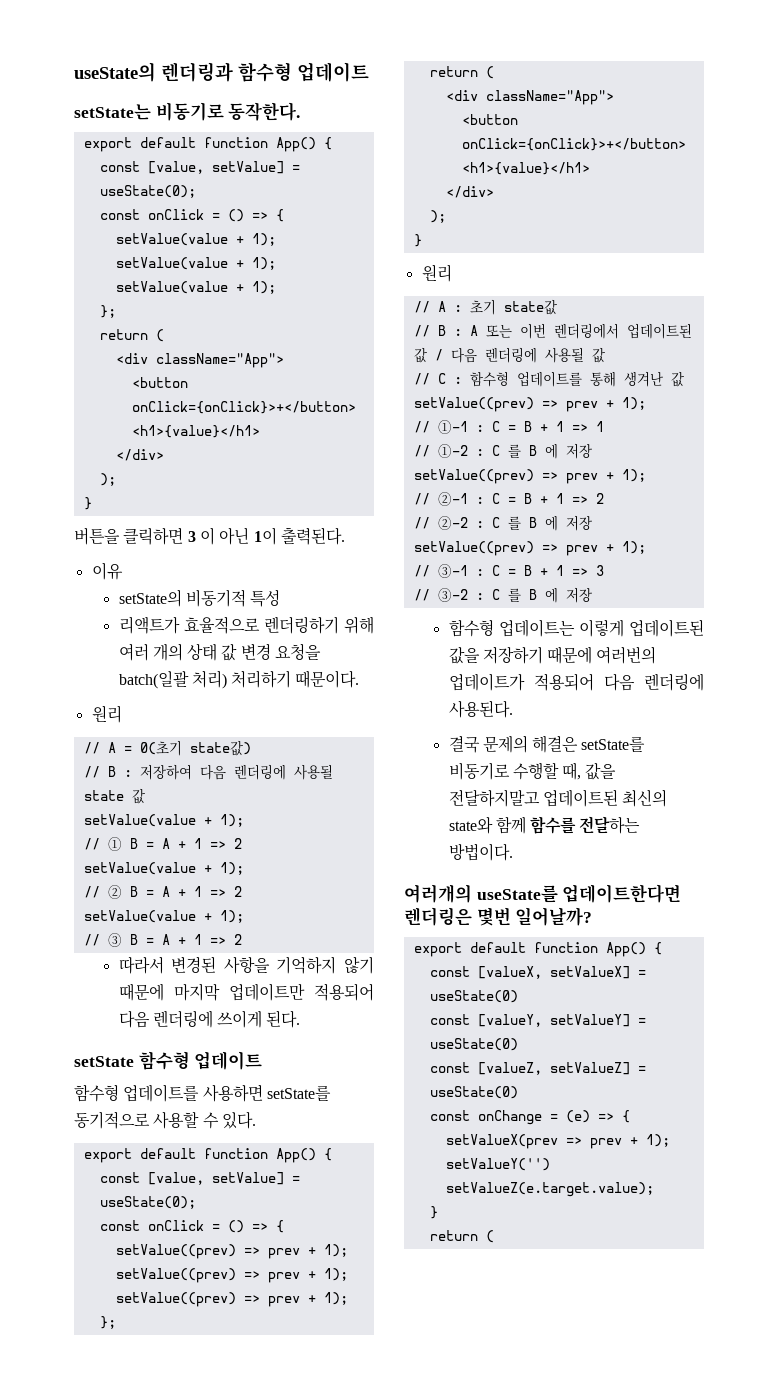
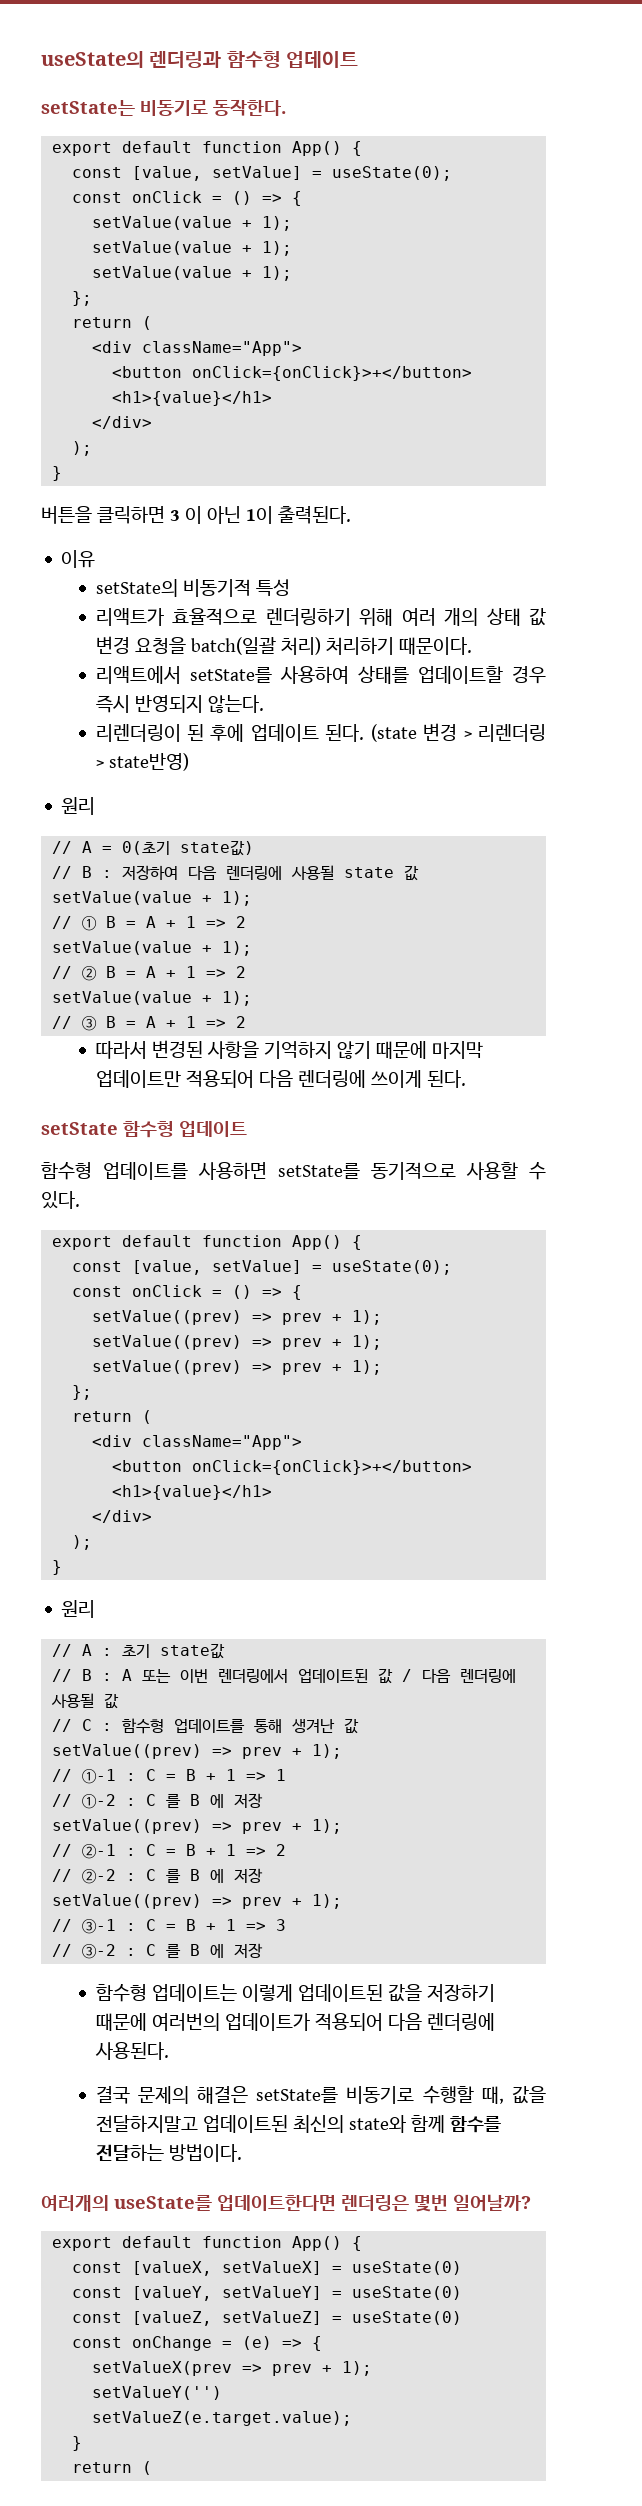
(360, 679) none -> [95,666,546,684] [95,695,264,713] [95,723,546,742] [95,753,189,771] // 리액트에서 setState를 사용하여 상태를 업데이트할 경우 즉시 반영되지 않는다. // 리렌더링이 된 후에 업데이트 된다. (state 변경 > 리렌더링 > state반영)

